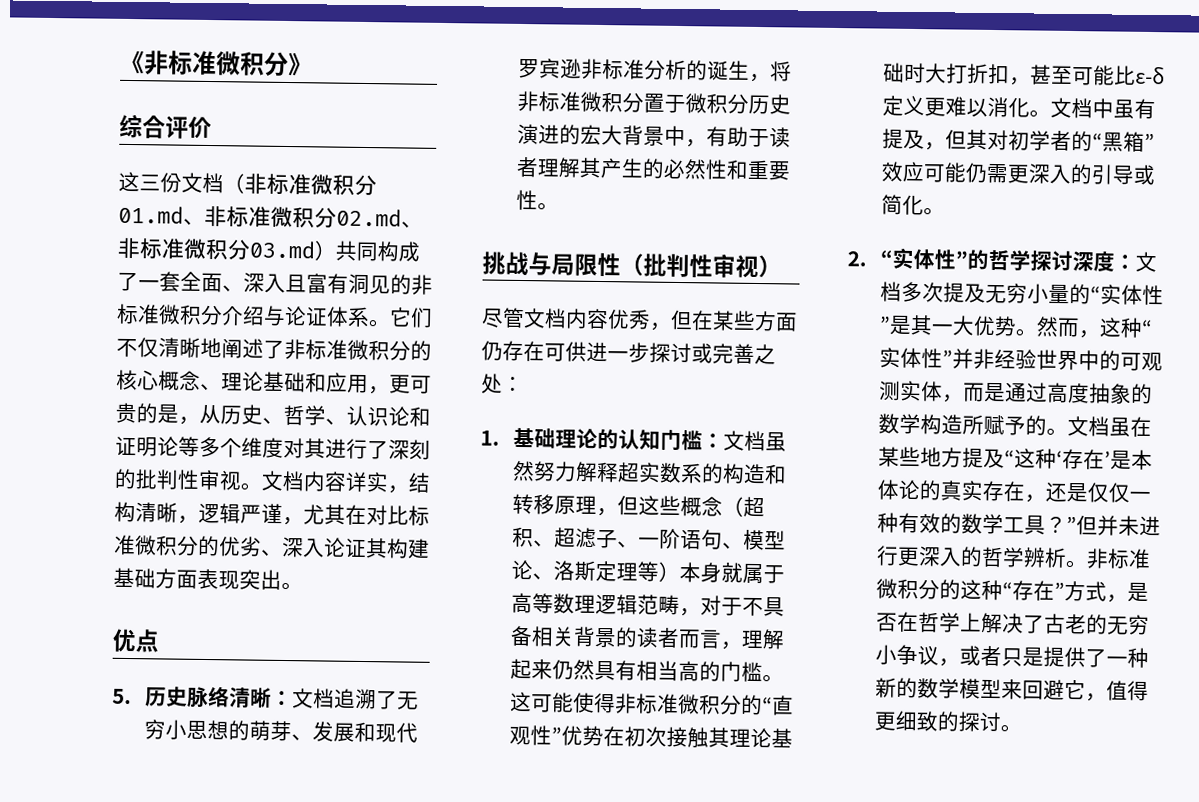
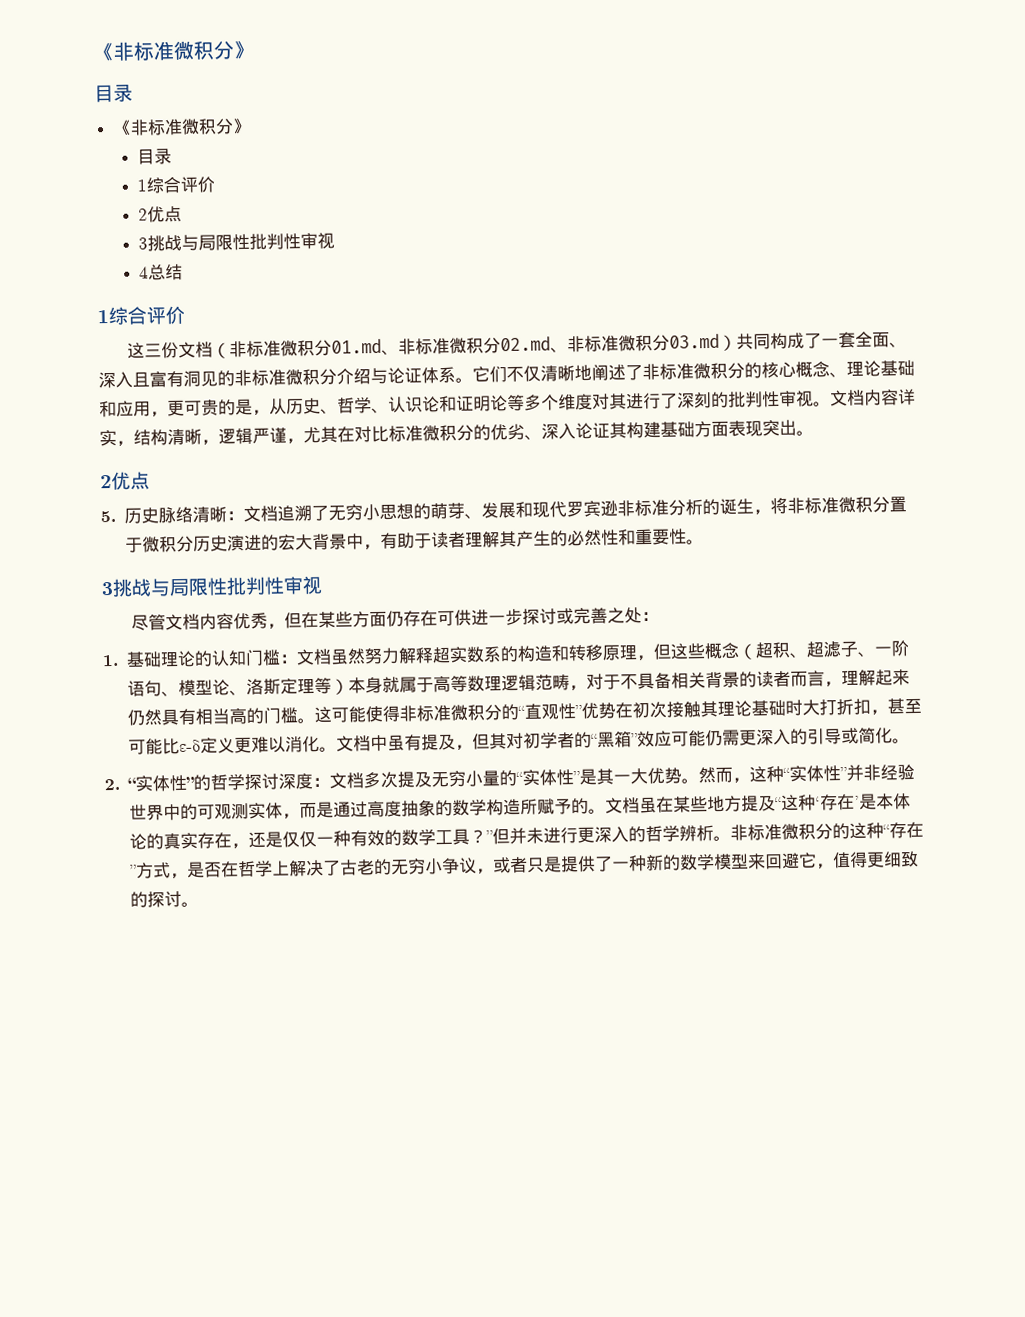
[120,50,313,77] 《非标准微积分》 // -> [93,40,254,62] [94,84,133,103] [112,117,251,136] [137,148,173,165] [137,176,216,194] [138,205,183,223] [138,232,336,252] [139,263,184,281] [97,310,109,324] 《非标准微积分》 // 目录 // 《非标准微积分》 // 目录 // 1综合评价 // 2优点 // 3挑战与局限性批判性审视 // 4总结 // 1
(303, 586) none -> [100,475,112,489] 2
[482,251,782,279] 挑战与局限性（批判性审视） -> [101,575,323,597] 3挑战与局限性批判性审视

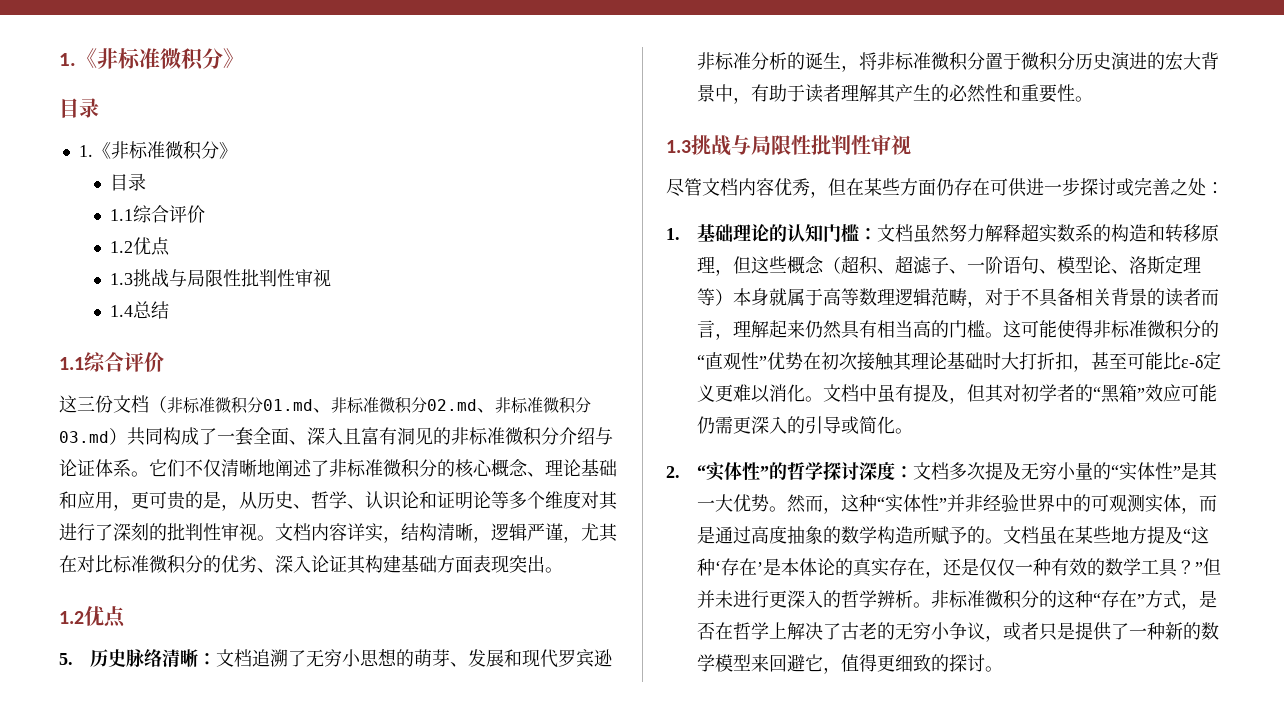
[93,40,254,62] [94,84,133,103] [112,117,251,136] [137,148,173,165] [137,176,216,194] [138,205,183,223] [138,232,336,252] [139,266,150,279] 《非标准微积分》 // 目录 // 《非标准微积分》 // 目录 // 1综合评价 // 2优点 // 3挑战与局限性批判性审视 // 4 -> [59,48,244,71] [59,98,99,118] [78,141,237,160] [109,173,146,191] [109,205,205,223] [109,237,170,256] [109,269,331,288] [109,305,133,317] 1.《非标准微积分》 // 目录 // 1.《非标准微积分》 // 目录 // 1.1综合评价 // 1.2优点 // 1.3挑战与局限性批判性审视 // 1.4
[97,310,109,324] 1 -> [59,357,84,370] 1.1
[100,475,112,489] 2 -> [59,611,84,624] 1.2
[101,581,114,596] 3 -> [666,140,691,153] 1.3

